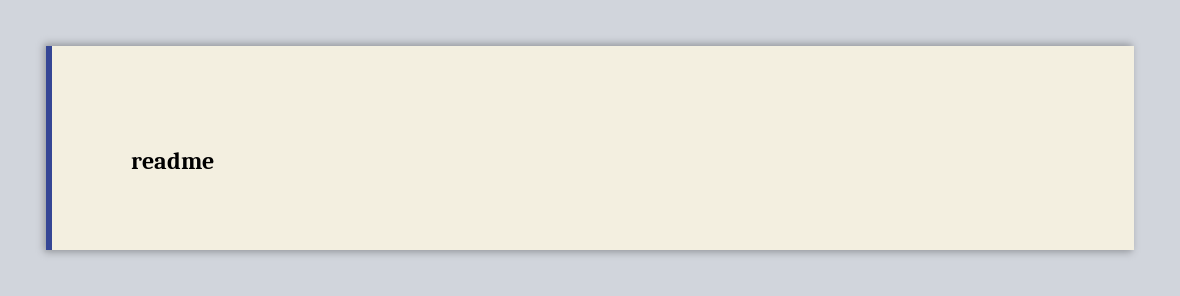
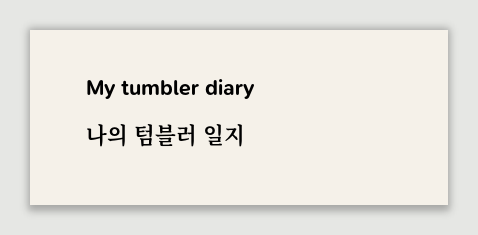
[131,152,214,169] readme -> [86,79,255,99] [86,124,245,147] My tumbler diary // 나의 텀블러 일지

